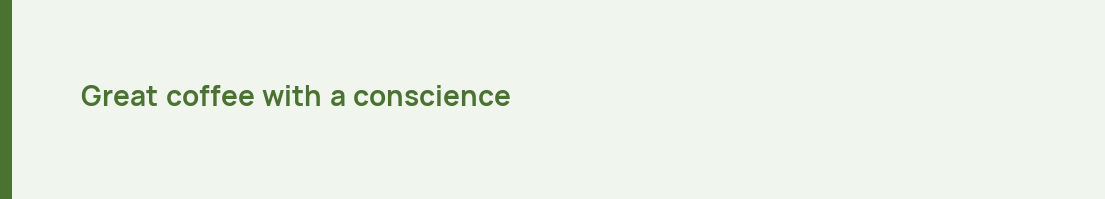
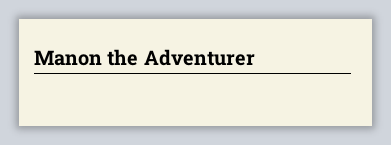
[81,85,512,106] Great coffee with a conscience -> [34,49,255,66] Manon the Adventurer

